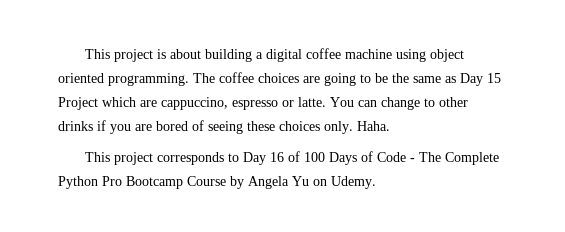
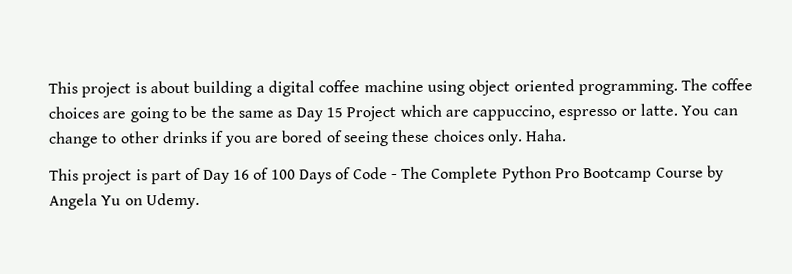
[157,152,240,165] corresponds to -> [135,167,202,185] is part of

